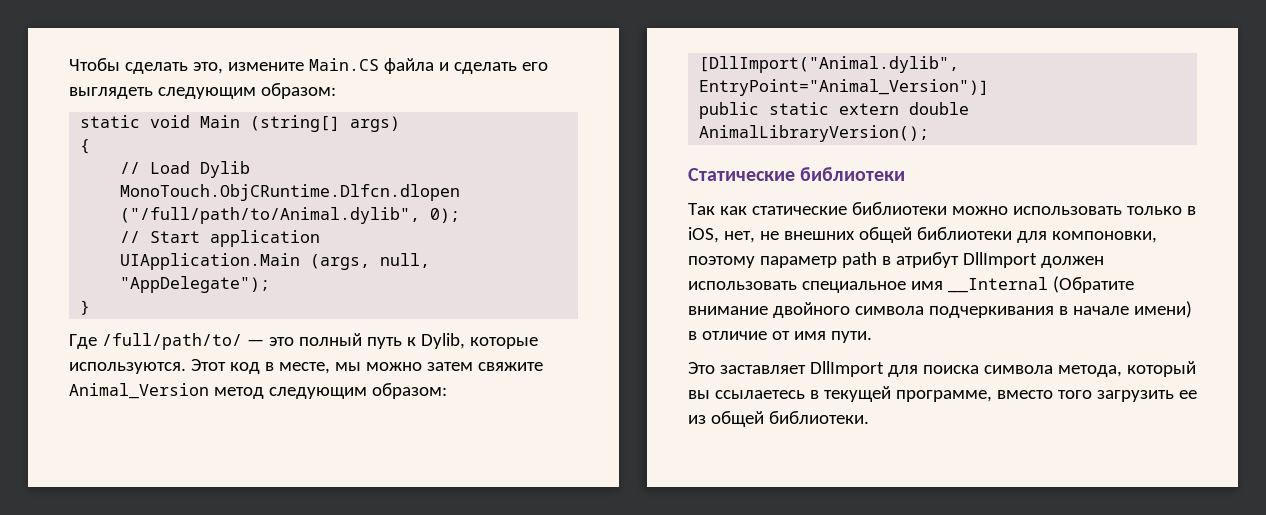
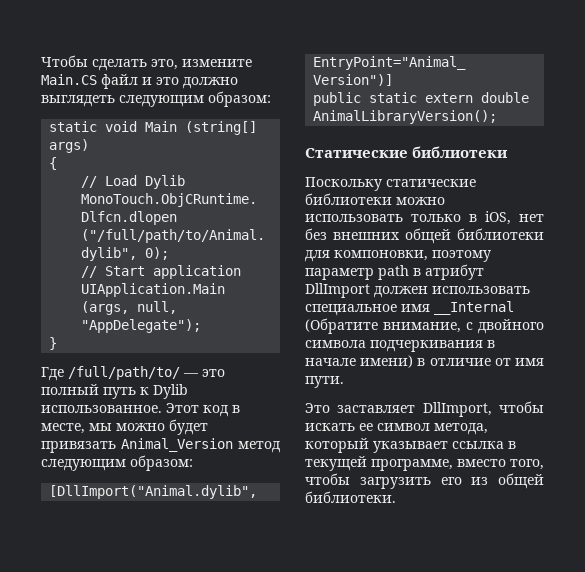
[383,58,548,74] файла и сделать его -> [101,74,238,89] файл и это должно
[420,333,538,349] [69,362,186,374] Dylib, которые используются. -> [153,384,188,399] [41,405,162,413] Dylib использованное.
[426,362,543,371] затем свяжите -> [169,419,208,435] [41,441,116,453] будет привязать
[688,203,747,215] Так как -> [305,177,382,191] Поскольку
[723,231,779,243] нет, не -> [519,214,544,222] [305,228,327,240] нет без
[688,306,768,315] внимание -> [383,322,473,333] внимание, с
[809,361,1196,377] [688,386,1197,402] DllImport для поиска символа метода, который вы ссылаетесь в текущей программе, вместо того загрузить ее -> [422,401,544,417] [305,423,488,435] [305,438,516,453] [305,456,544,471] [305,473,462,489] DllImport, чтобы искать ее символ метода, который указывает ссылка в текущей программе, вместо того, чтобы загрузить его

